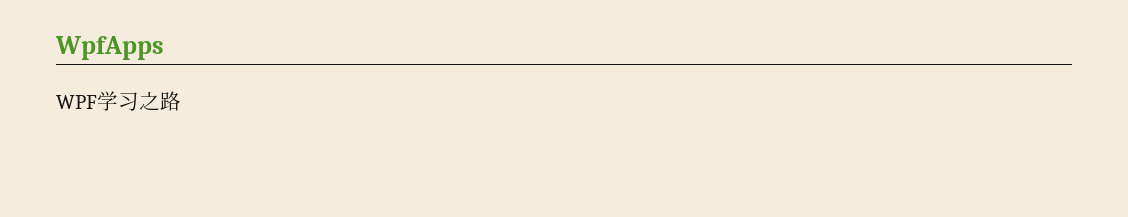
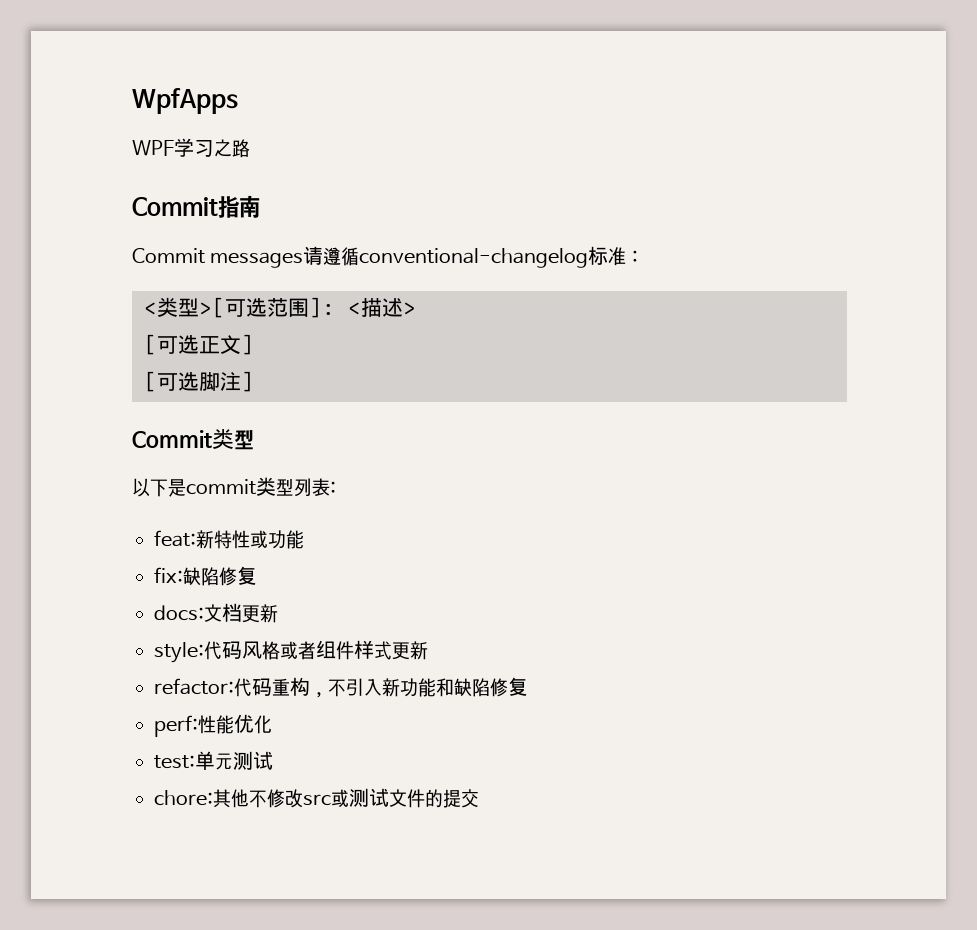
(181, 101) none -> [132,195,260,218] [132,246,645,268] [144,297,416,318] [144,334,254,355] [144,371,254,392] [132,429,254,450] [132,477,336,497] [154,530,304,549] [154,566,257,586] [154,603,278,623] [154,640,428,663] [154,677,528,698] [154,714,272,737] [154,751,273,770] [154,788,479,808] // Commit指南 // Commit messages请遵循conventional-changelog标准： // <类型>[可选范围]: <描述> // [可选正文] // [可选脚注] // Commit类型 // 以下是commit类型列表: // feat:新特性或功能 // fix:缺陷修复 // docs:文档更新 // style:代码风格或者组件样式更新 // refactor:代码重构，不引入新功能和缺陷修复 // perf:性能优化 // test:单元测试 // chore:其他不修改src或测试文件的提交

